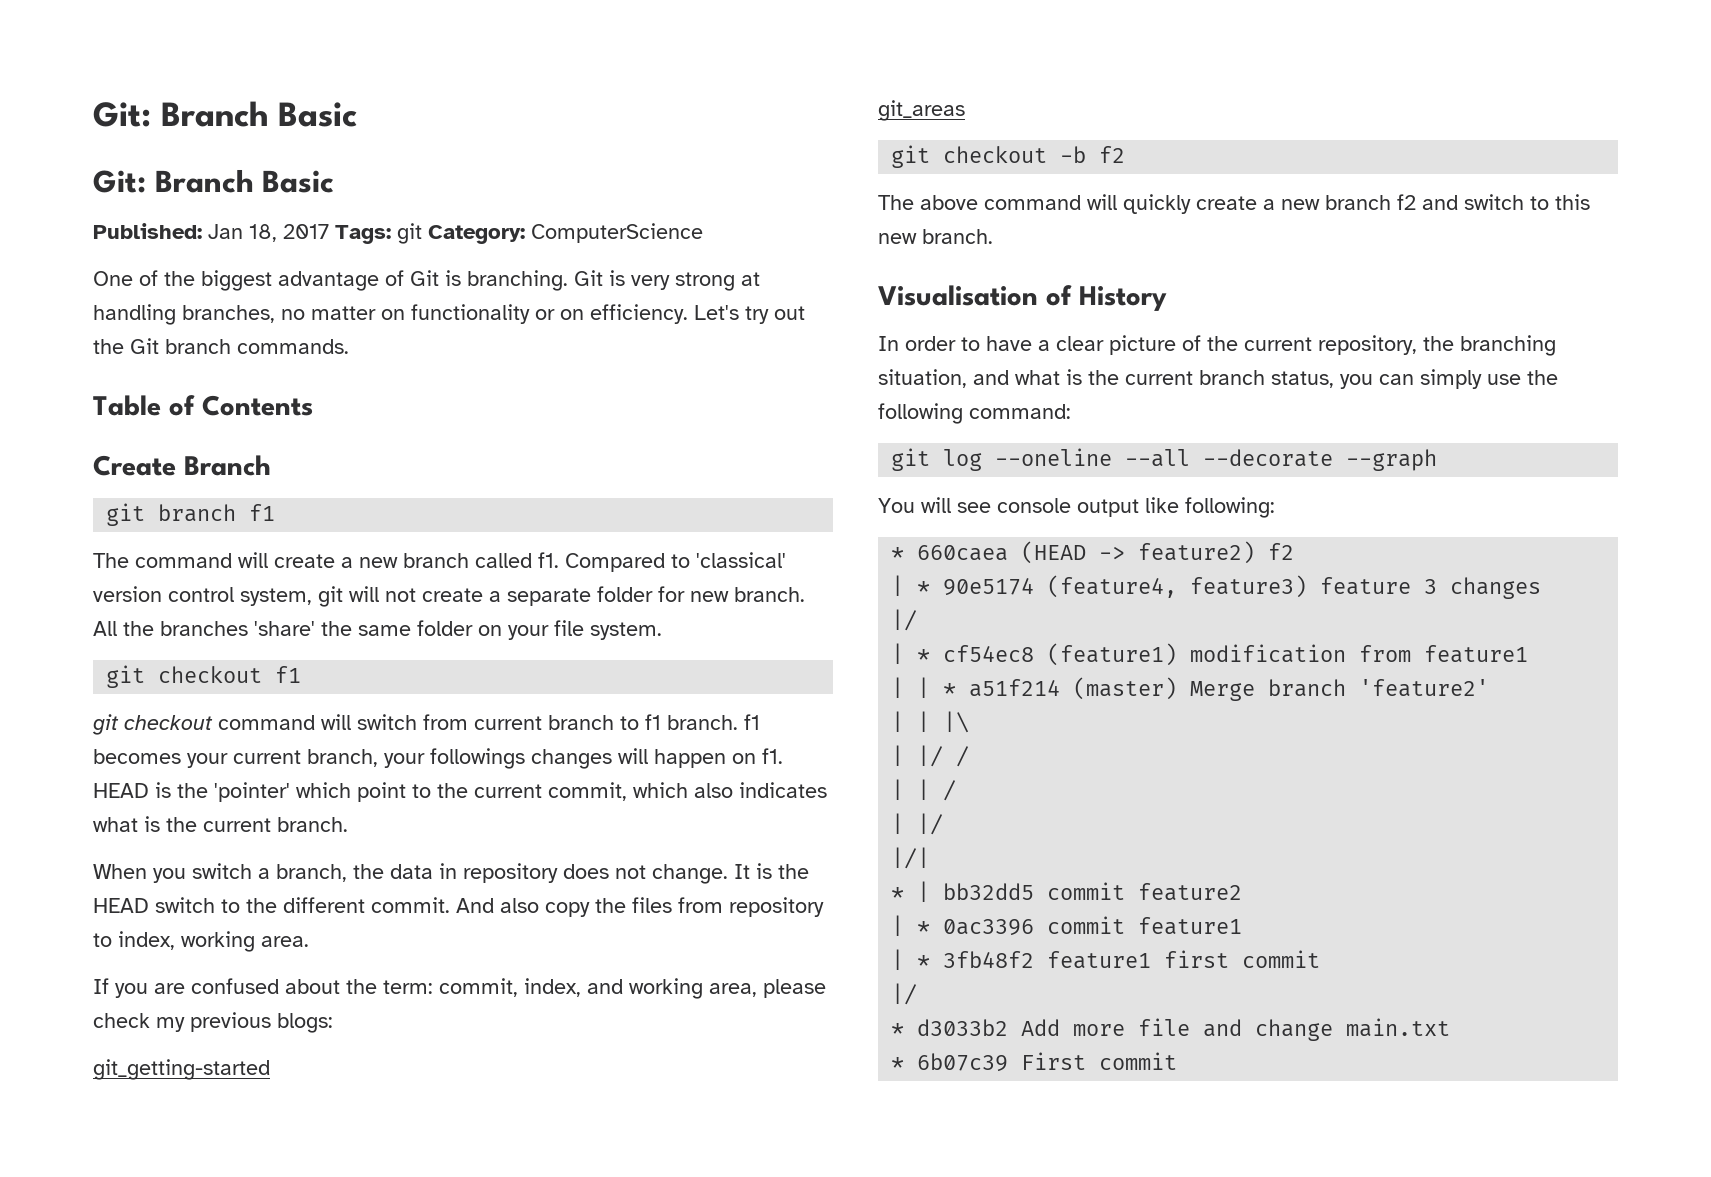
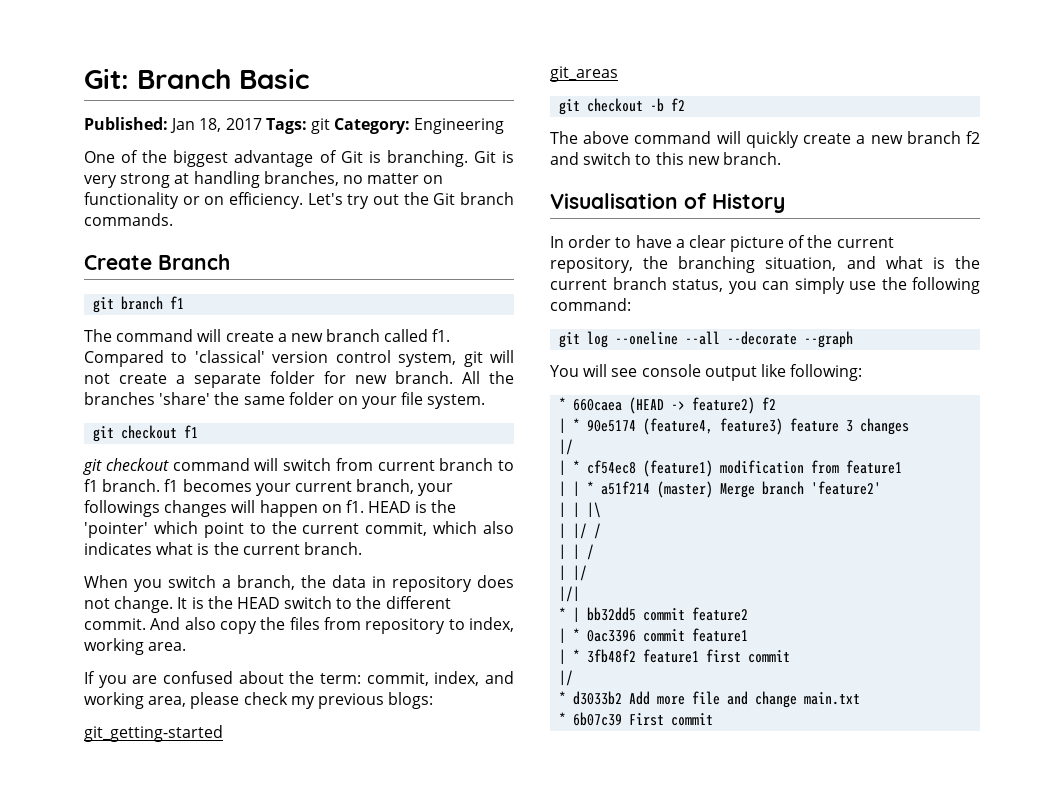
[93,101,358,127] [93,169,335,193] Git: Branch Basic // Git: Branch Basic -> [84,68,309,89] Git: Branch Basic
[531,223,703,243] ComputerScience -> [414,118,505,134] Engineering
[93,395,313,416] // Table of Contents -> (173, 219) none

